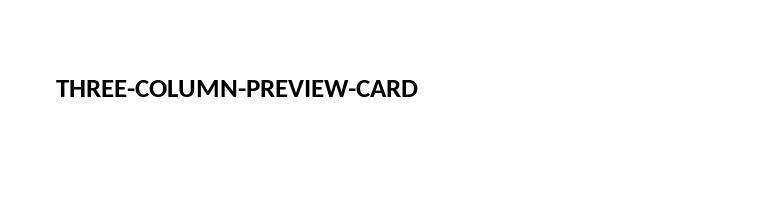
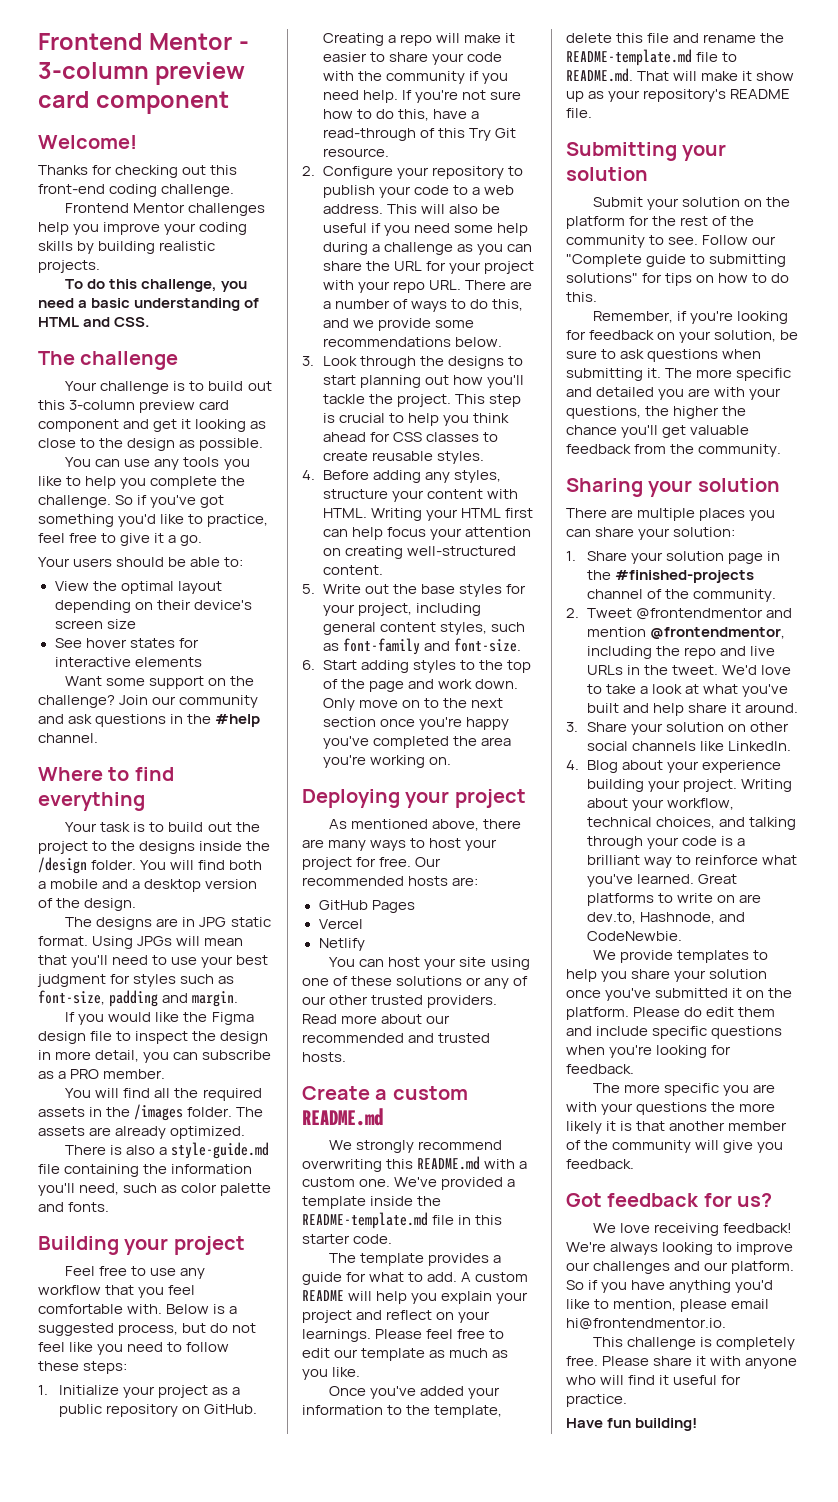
[56,80,418,97] THREE-COLUMN-PREVIEW-CARD -> [38,33,249,50] [38,62,246,85] [38,91,230,114] [38,135,137,149] [38,165,238,178] [38,184,235,197] [65,203,266,216] [38,222,248,235] [38,241,216,254] [38,260,100,273] [65,279,248,292] [38,298,260,311] [38,317,151,327] [38,351,179,370] [65,381,272,394] [38,400,230,413] [38,419,267,432] [38,438,264,451] [65,457,250,470] [38,476,246,489] [38,495,225,508] [38,514,269,527] [38,533,203,546] [38,557,244,567] [54,581,222,594] [54,600,252,613] [54,619,136,629] [54,638,199,648] [54,657,202,667] [65,676,255,689] [38,695,259,708] [38,714,261,727] [38,733,98,743] [38,767,174,781] [38,792,145,811] [65,822,260,832] [38,841,271,854] [38,857,263,874] [38,879,258,892] [38,898,137,911] [65,917,271,930] [38,936,244,949] [38,955,269,968] [37,974,235,987] [38,990,239,1007] [65,1012,254,1025] [38,1031,269,1044] [38,1050,272,1063] [38,1069,166,1079] [65,1088,262,1101] [38,1104,264,1121] [38,1126,246,1139] [65,1142,270,1159] [38,1164,253,1177] [38,1183,272,1196] [38,1202,110,1212] [38,1236,245,1255] [65,1266,206,1279] [38,1285,196,1298] [38,1304,238,1314] [38,1323,257,1336] [38,1342,230,1355] [38,1361,128,1374] [38,1385,241,1398] [58,1404,258,1417] [322,33,516,46] [322,52,503,65] [322,71,509,84] [322,90,522,103] [322,109,480,121] [322,128,517,141] [322,148,389,157] [302,166,524,179] [322,185,515,198] [322,204,501,214] [322,223,529,236] [322,242,533,255] [322,261,535,274] [322,280,533,293] [322,299,524,312] [322,318,475,331] [322,337,502,347] [302,356,524,369] [322,375,525,388] [322,394,522,407] [322,413,510,426] [322,432,499,442] [322,451,485,464] [302,470,502,483] [322,489,519,502] [322,508,534,521] [322,527,532,540] [322,546,517,559] [322,565,383,575] [302,584,527,597] [322,603,482,616] [322,622,526,635] [322,638,522,655] [302,660,532,673] [322,679,519,692] [322,698,504,711] [322,717,510,730] [322,736,512,749] [322,755,452,768] [302,789,526,808] [329,819,522,831] [302,838,498,851] [302,857,442,870] [302,876,479,886] [318,900,415,913] [318,919,363,929] [318,938,365,951] [329,957,530,970] [302,976,529,989] [302,995,498,1008] [302,1014,451,1024] [302,1033,491,1043] [302,1052,346,1062] [302,1086,468,1100] [302,1108,383,1126] [329,1140,503,1153] [302,1156,528,1172] [302,1177,516,1190] [302,1196,442,1209] [302,1212,503,1229] [302,1234,393,1244] [329,1253,502,1266] [302,1272,529,1285] [302,1290,529,1304] [302,1310,491,1323] [302,1329,505,1342] [302,1348,509,1361] [302,1367,361,1380] [329,1386,501,1399] [302,1405,503,1418] [566,33,785,43] [566,49,738,66] [566,68,795,82] [566,89,791,102] [566,108,592,118] [566,142,727,161] [566,167,648,181] [593,197,791,210] [566,216,755,229] [566,235,777,248] [566,254,787,267] [566,273,790,286] [566,292,597,302] [593,311,789,324] [566,330,799,343] [566,349,762,362] [566,368,792,381] [566,387,782,400] [566,406,747,419] [566,425,750,438] [566,444,782,457] [566,478,780,497] [566,508,776,521] [566,527,736,540] [566,551,781,564] [586,570,754,583] [586,589,777,602] [566,608,793,620] [586,627,785,639] [586,646,776,659] [586,665,792,675] [586,684,789,697] [586,703,799,716] [566,722,790,735] [586,741,792,751] [566,760,782,773] [586,779,793,792] [586,798,735,811] [586,817,797,830] [586,836,746,849] [586,855,798,868] [586,874,738,887] [586,893,762,906] [586,912,746,924] [586,931,682,941] [593,950,769,963] [566,969,768,982] [566,988,793,1001] [566,1007,776,1020] [566,1026,783,1039] [566,1045,732,1058] [566,1064,634,1074] [593,1083,776,1096] [566,1102,776,1115] [566,1121,788,1134] [566,1140,784,1153] [566,1159,634,1169] [566,1193,773,1207] [593,1223,793,1236] [566,1242,794,1255] [566,1261,795,1274] [566,1280,774,1293] [566,1299,770,1312] [566,1318,726,1330] [593,1337,796,1350] [566,1356,798,1369] [566,1375,742,1385] [566,1394,627,1407] [566,1418,698,1431] Frontend Mentor - 3-column preview card component // Welcome! // Thanks for checking out this front-end coding challenge. // Frontend Mentor challenges help you improve your coding skills by building realistic projects. // To do this challenge, you need a basic understanding of HTML and CSS. // The challenge // Your challenge is to build out this 3-column preview card component and get it looking as close to the design as possible. // You can use any tools you like to help you complete the challenge. So if you've got something you'd like to practice, feel free to give it a go. // Your users should be able to: // View the optimal layout depending on their device's screen size // See hover states for interactive elements // Want some support on the challenge? Join our community and ask questions in the #help channel. // Where to find everything // Your task is to build out the project to the designs inside the /design folder. You will find both a mobile and a desktop version of the design. // The designs are in JPG static format. Using JPGs will mean that you'll need to use your best judgment for styles such as font-size, padding and margin. // If you would like the Figma design file to inspect the design in more detail, you can subscribe as a PRO member. // You will find all the required assets in the /images folder. The assets are already optimized. // There is also a style-guide.md file containing the information you'll need, such as color palette and fonts. // Building your project // Feel free to use any workflow that you feel comfortable with. Below is a suggested process, but do not feel like you need to follow these steps: // 1. Initialize your project as a public repository on GitHub. Creating a repo will make it easier to share your code with the community if you need help. If you're not sure how to do this, have a read-through of this Try Git resource. // 2. Configure your repository to publish your code to a web address. This will also be useful if you need some help during a challenge as you can share the URL for your project with your repo URL. There are a number of ways to do this, and we provide some recommendations below. // 3. Look through the designs to start planning out how you'll tackle the project. This step is crucial to help you think ahead for CSS classes to create reusable styles. // 4. Before adding any styles, structure your content with HTML. Writing your HTML first can help focus your attention on creating well-structured content. // 5. Write out the base styles for your project, including general content styles, such as font-family and font-size. // 6. Start adding styles to the top of the page and work down. Only move on to the next section once you're happy you've completed the area you're working on. // Deploying your project // As mentioned above, there are many ways to host your project for free. Our recommended hosts are: // GitHub Pages // Vercel // Netlify // You can host your site using one of these solutions or any of our other trusted providers. Read more about our recommended and trusted hosts. // Create a custom README.md // We strongly recommend overwriting this README.md with a custom one. We've provided a template inside the README-template.md file in this starter code. // The template provides a guide for what to add. A custom README will help you explain your project and reflect on your learnings. Please feel free to edit our template as much as you like. // Once you've added your information to the template, delete this file and rename the README-template.md file to README.md. That will make it show up as your repository's README file. // Submitting your solution // Submit your solution on the platform for the rest of the community to see. Follow our "Complete guide to submitting solutions" for tips on how to do this. // Remember, if you're looking for feedback on your solution, be sure to ask questions when submitting it. The more specific and detailed you are with your questions, the higher the chance you'll get valuable feedback from the community. // Sharing your solution // There are multiple places you can share your solution: // 1. Share your solution page in the #finished-projects channel of the community. // 2. Tweet @frontendmentor and mention @frontendmentor, including the repo and live URLs in the tweet. We'd love to take a look at what you've built and help share it around. // 3. Share your solution on other social channels like LinkedIn. // 4. Blog about your experience building your project. Writing about your workflow, technical choices, and talking through your code is a brilliant way to reinforce what you've learned. Great platforms to write on are dev.to, Hashnode, and CodeNewbie. // We provide templates to help you share your solution once you've submitted it on the platform. Please do edit them and include specific questions when you're looking for feedback. // The more specific you are with your questions the more likely it is that another member of the community will give you feedback. // Got feedback for us? // We love receiving feedback! We're always looking to improve our challenges and our platform. So if you have anything you'd like to mention, please email hi@frontendmentor.io. // This challenge is completely free. Please share it with anyone who will find it useful for practice. // Have fun building!

